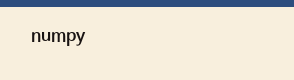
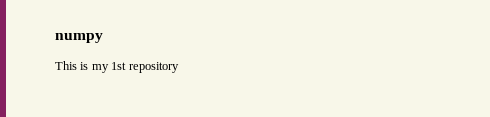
(86, 39) none -> [55,61,179,73] // This is my 1st repository

